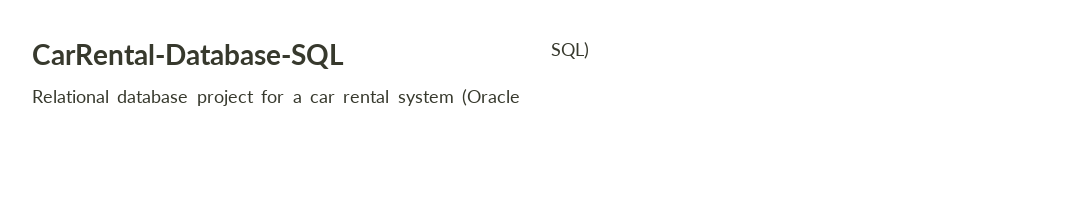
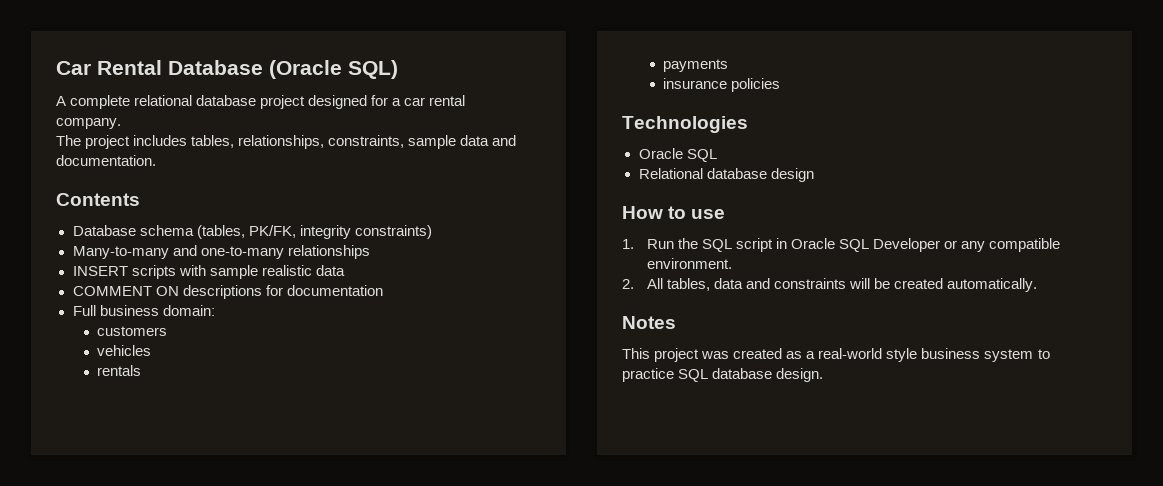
[32,44,344,69] [32,90,109,103] CarRental-Database-SQL // Relational -> [56,60,398,79] [56,95,193,109] Car Rental Database (Oracle SQL) // A complete relational
(254, 98) none -> [308,95,368,109] designed
[397,89,520,106] [551,42,589,59] system (Oracle SQL) -> [56,118,121,129] [56,135,517,149] [56,155,156,166] [56,193,140,206] [72,225,432,239] [72,245,370,259] [72,265,345,279] [72,285,383,299] [72,305,215,316] [97,326,168,336] [97,345,152,356] [97,365,142,376] [663,59,729,72] [663,78,781,92] [622,116,748,133] [638,148,717,162] [638,168,814,182] [622,206,726,219] [622,238,1061,252] [646,258,732,269] [622,278,1038,292] [622,316,676,329] [622,348,1050,362] [622,368,824,382] company. // The project includes tables, relationships, constraints, sample data and documentation. // Contents // Database schema (tables, PK/FK, integrity constraints) // Many-to-many and one-to-many relationships // INSERT scripts with sample realistic data // COMMENT ON descriptions for documentation // Full business domain: // customers // vehicles // rentals // payments // insurance policies // Technologies // Oracle SQL // Relational database design // How to use // 1. Run the SQL script in Oracle SQL Developer or any compatible environment. // 2. All tables, data and constraints will be created automatically. // Notes // This project was created as a real-world style business system to practice SQL database design.

